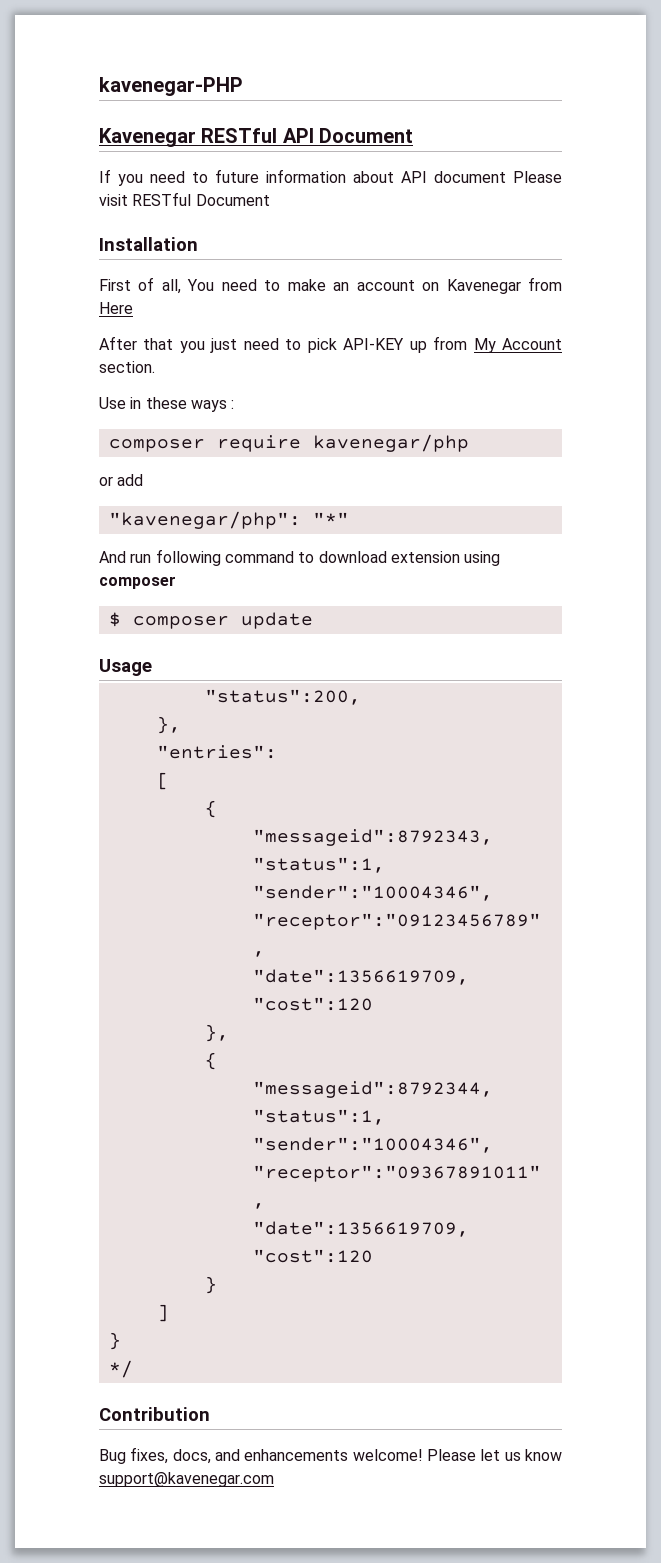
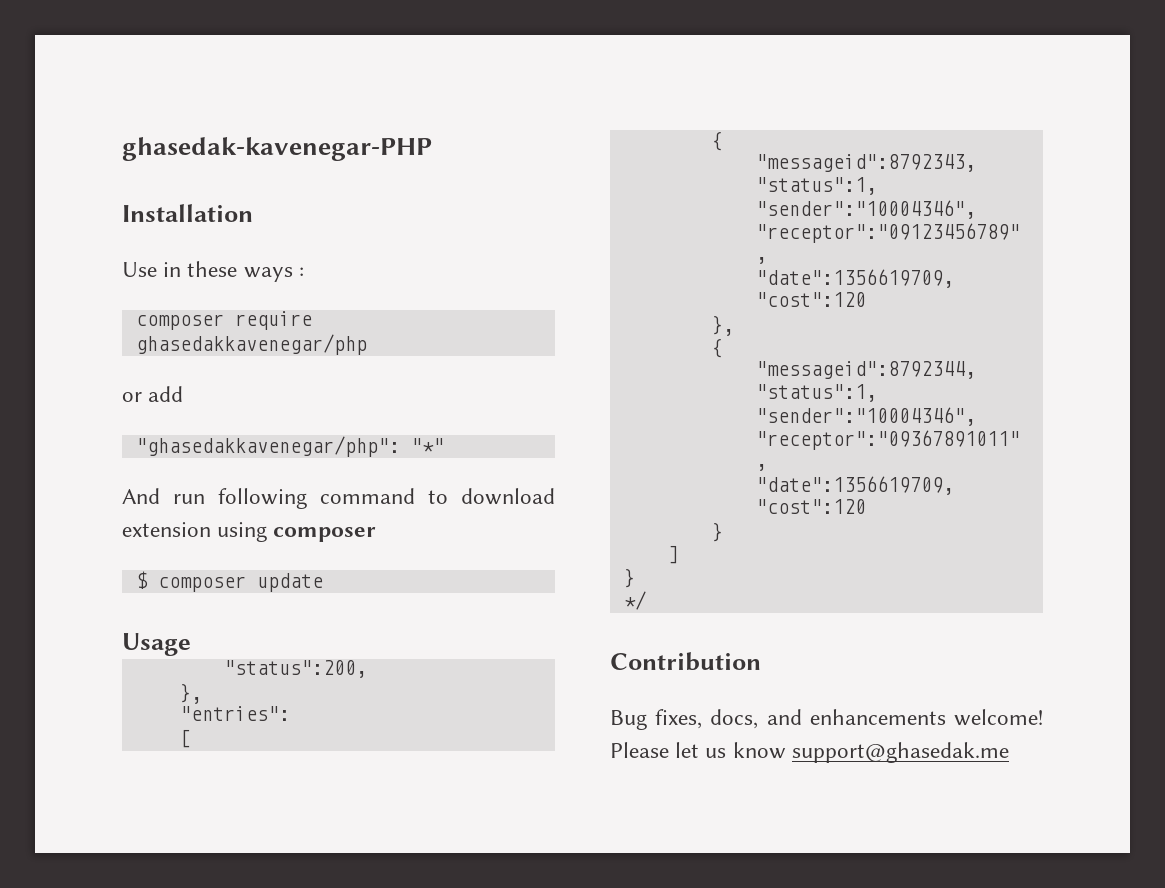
[99,77,243,96] [99,128,414,147] [99,169,562,186] [99,192,270,206] [99,237,198,251] [99,277,562,294] [99,302,133,314] [99,336,562,353] [99,361,155,373] kavenegar-PHP // Kavenegar RESTful API Document // If you need to future information about API document Please visit RESTful Document // Installation // First of all, You need to make an account on Kavenegar from Here // After that you just need to pick API-KEY up from My Account section. -> [122,137,432,161] [122,204,253,222] ghasedak-kavenegar-PHP // Installation
[312,434,469,452] kavenegar/php -> [135,334,367,355] ghasedakkavenegar/php
[108,511,301,529] "kavenegar/php": -> [135,436,400,457] "ghasedakkavenegar/php":
[99,1472,274,1487] support@kavenegar.com -> [791,742,1009,763] support@ghasedak.me

